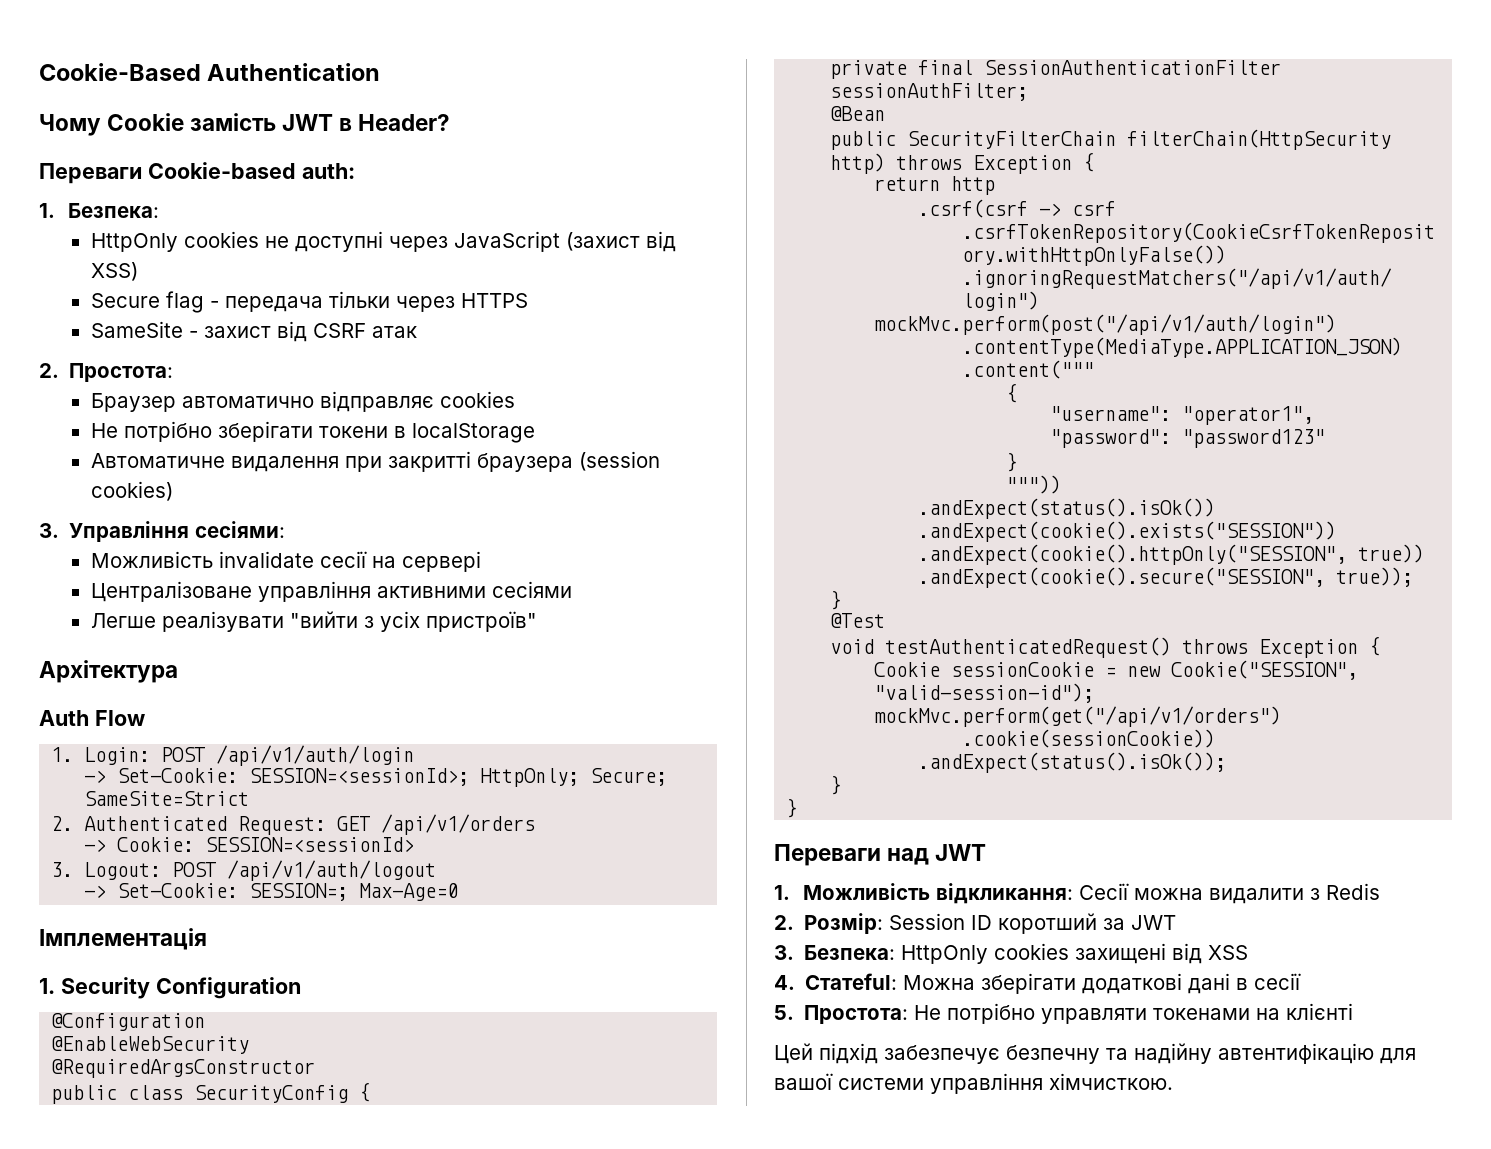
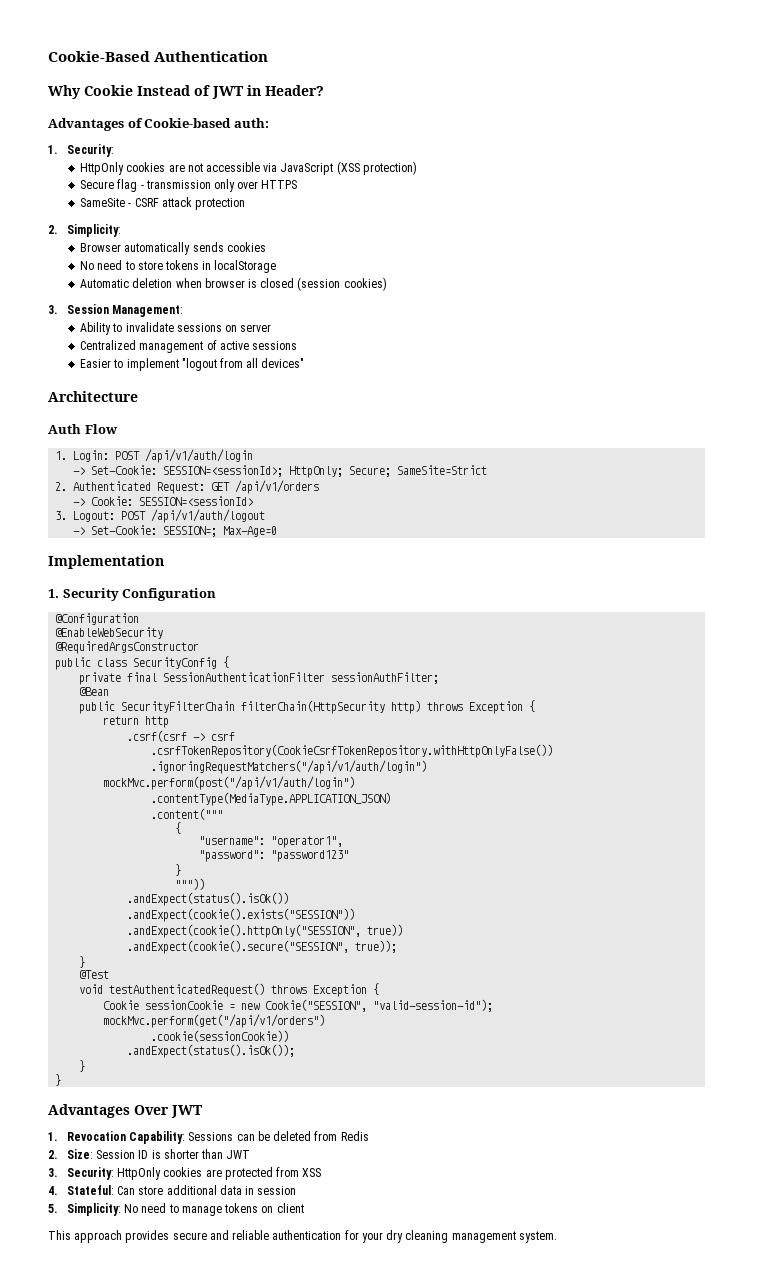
[39,113,353,136] Чому Cookie замість JWT в -> [48,85,261,99] Why Cookie Instead of JWT in
[39,163,142,184] Переваги -> [48,118,143,131] Advantages of
[68,203,160,218] [90,231,676,252] [90,262,138,281] Безпека: // HttpOnly cookies не доступні через JavaScript (захист від XSS) -> [66,144,114,157] [80,161,417,175] Security: // HttpOnly cookies are not accessible via JavaScript (XSS protection)
[224,291,455,312] передача тільки через -> [145,179,259,192] transmission only over
[203,321,417,342] [39,363,174,382] [90,391,515,412] [90,421,535,443] [90,451,660,472] [90,481,173,501] [39,521,286,542] [90,551,481,572] [90,581,572,602] [90,611,537,632] [39,660,178,683] захист від CSRF атак // 2. Простота: // Браузер автоматично відправляє cookies // Не потрібно зберігати токени в localStorage // Автоматичне видалення при закритті браузера (session cookies) // 3. Управління сесіями: // Можливість invalidate сесії на сервері // Централізоване управління активними сесіями // Легше реалізувати "вийти з усіх пристроїв" // Архітектура -> [134,197,245,210] [48,224,121,237] [80,242,266,255] [80,260,277,273] [80,277,387,291] [48,304,184,317] [80,322,272,335] [80,340,297,353] [80,358,305,371] [48,391,138,402] CSRF attack protection // 2. Simplicity: // Browser automatically sends cookies // No need to store tokens in localStorage // Automatic deletion when browser is closed (session cookies) // 3. Session Management: // Ability to invalidate sessions on server // Centralized management of active sessions // Easier to implement "logout from all devices" // Architecture
[39,928,207,950] Імплементація -> [48,555,164,569] Implementation
[774,844,930,866] Переваги над -> [48,1104,169,1118] Advantages Over
[803,883,1321,904] Можливість відкликання: Сесії можна видалити з -> [66,1131,338,1144] Revocation Capability: Sessions can be deleted from
[804,913,884,934] Розмір: -> [66,1149,93,1159] Size:
[998,913,1126,934] коротший за -> [151,1149,224,1159] is shorter than
[804,943,1203,964] Безпека: HttpOnly cookies захищені від -> [66,1167,300,1180] Security: HttpOnly cookies are protected from
[805,973,1302,994] [774,1003,1354,1024] [774,1043,1416,1064] [774,1073,1173,1094] Статeful: Можна зберігати додаткові дані в сесії // 5. Простота: Не потрібно управляти токенами на клієнті // Цей підхід забезпечує безпечну та надійну автентифікацію для вашої системи управління хімчисткою. -> [66,1185,297,1195] [48,1203,304,1216] [48,1230,557,1243] Stateful: Can store additional data in session // 5. Simplicity: No need to manage tokens on client // This approach provides secure and reliable authentication for your dry cleaning management system.

